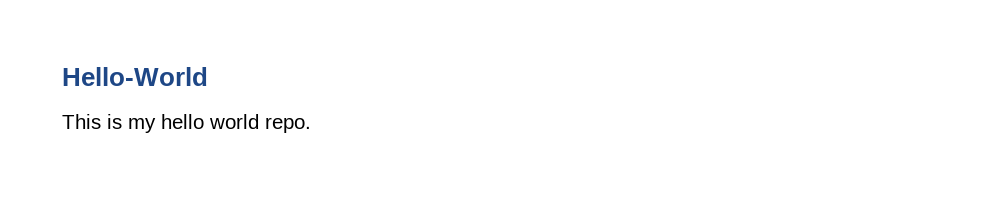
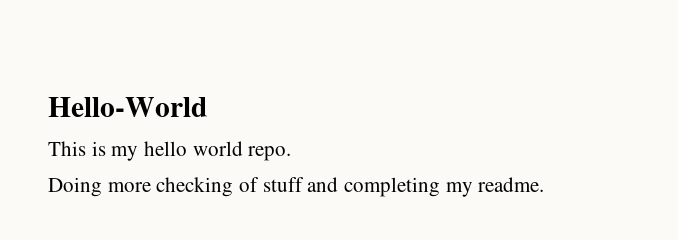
(311, 125) none -> [48,177,545,197] // Doing more checking of stuff and completing my readme.

